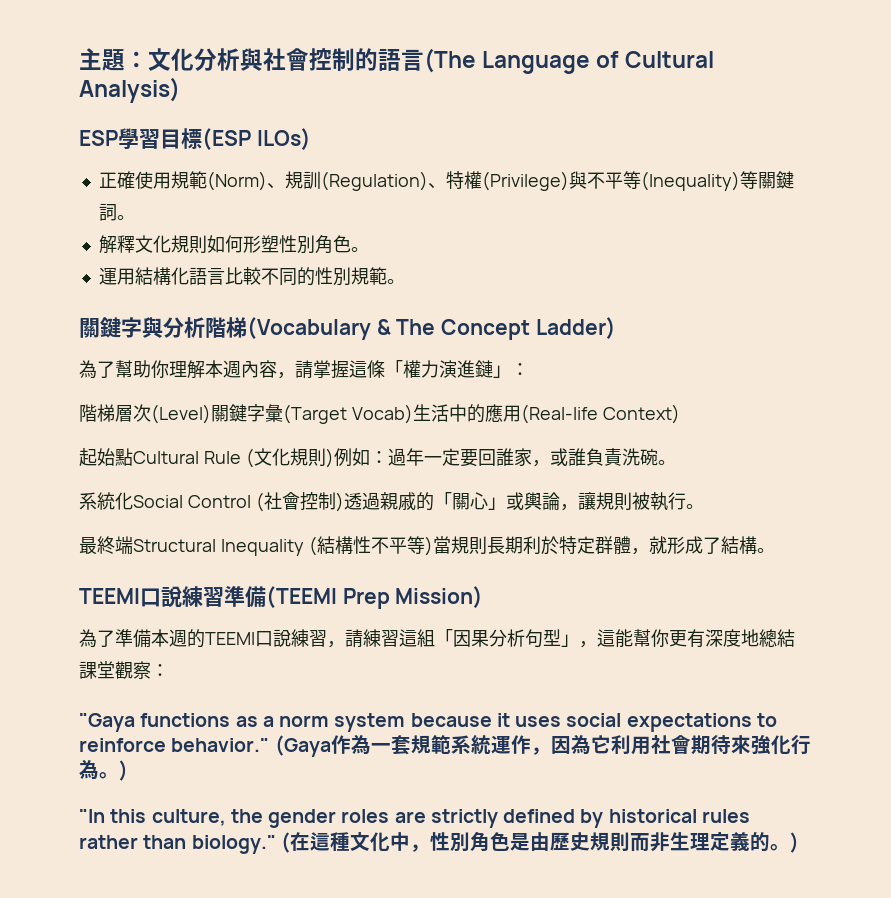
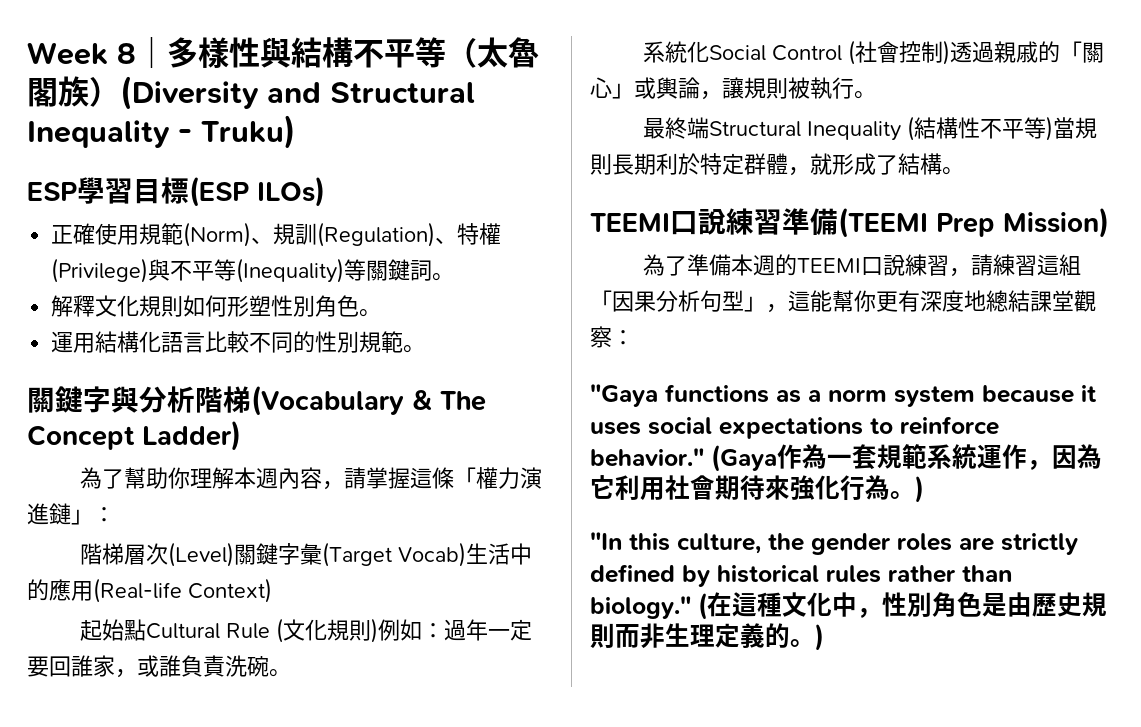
[79,48,715,74] [79,77,180,103] 主題：文化分析與社會控制的語言(The Language of Cultural Analysis) -> [27,37,539,69] [27,76,475,110] [27,115,296,149] Week 8｜多樣性與結構不平等（太魯閣族）(Diversity and Structural Inequality - Truku)

